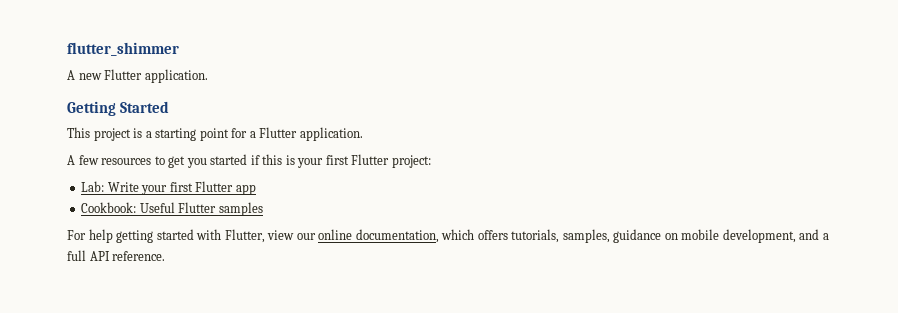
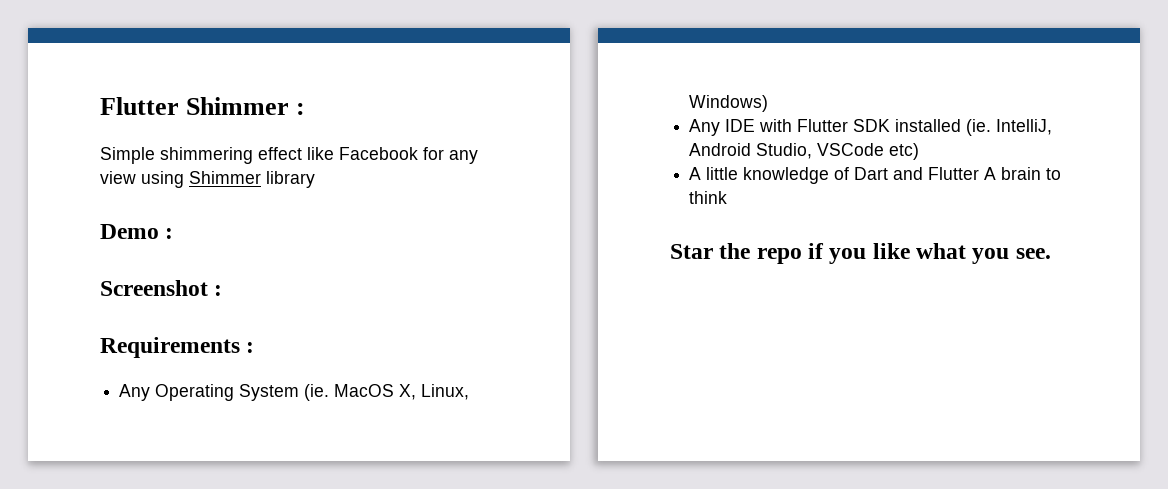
[67,42,179,56] [67,69,208,83] [67,101,169,116] [67,127,363,141] [67,154,431,168] [81,181,256,195] [81,202,263,216] [67,229,829,243] [67,250,166,261] flutter_shimmer // A new Flutter application. // Getting Started // This project is a starting point for a Flutter application. // A few resources to get you started if this is your first Flutter project: // Lab: Write your first Flutter app // Cookbook: Useful Flutter samples // For help getting started with Flutter, view our online documentation, which offers tutorials, samples, guidance on mobile development, and a full API reference. -> [100,97,306,115] [100,147,478,164] [100,171,315,188] [100,224,174,239] [100,280,223,296] [100,337,255,358] [119,384,470,401] [689,95,769,112] [689,119,1053,136] [689,143,920,160] [689,167,1062,184] [689,191,728,204] [670,243,1051,264] Flutter Shimmer : // Simple shimmering effect like Facebook for any view using Shimmer library // Demo : // Screenshot : // Requirements : // Any Operating System (ie. MacOS X, Linux, Windows) // Any IDE with Flutter SDK installed (ie. IntelliJ, Android Studio, VSCode etc) // A little knowledge of Dart and Flutter A brain to think // Star the repo if you like what you see.

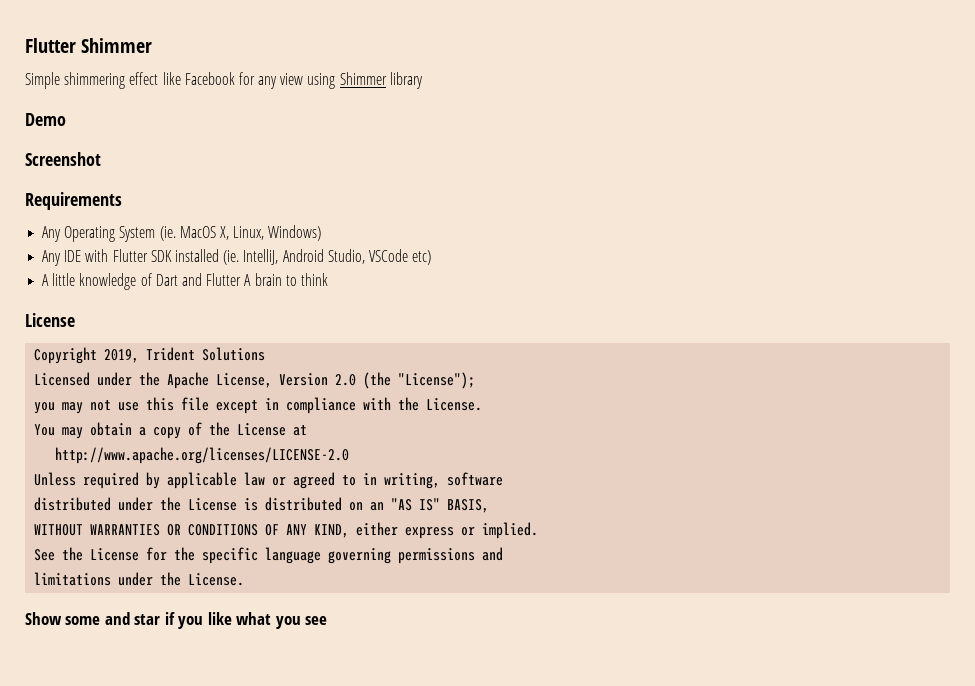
[296,103,306,115] : -> (153, 45) none
[165,228,174,239] : -> (66, 119) none
[214,285,223,296] : -> (101, 159) none
[246,342,255,353] : -> (122, 201) none
[670,243,802,264] Star the repo -> [25,313,75,327] [34,347,266,364] [34,372,476,389] [34,397,483,414] [34,422,308,439] [55,447,350,464] [34,472,504,489] [34,497,490,513] [34,522,539,539] [34,547,504,564] [34,572,245,586] [25,612,161,625] License // Copyright 2019, Trident Solutions // Licensed under the Apache License, Version 2.0 (the "License"); // you may not use this file except in compliance with the License. // You may obtain a copy of the License at // http://www.apache.org/licenses/LICENSE-2.0 // Unless required by applicable law or agreed to in writing, software // distributed under the License is distributed on an "AS IS" BASIS, // WITHOUT WARRANTIES OR CONDITIONS OF ANY KIND, either express or implied. // See the License for the specific language governing permissions and // limitations under the License. // Show some and star
[1015,248,1051,259] see. -> [305,616,328,625] see

